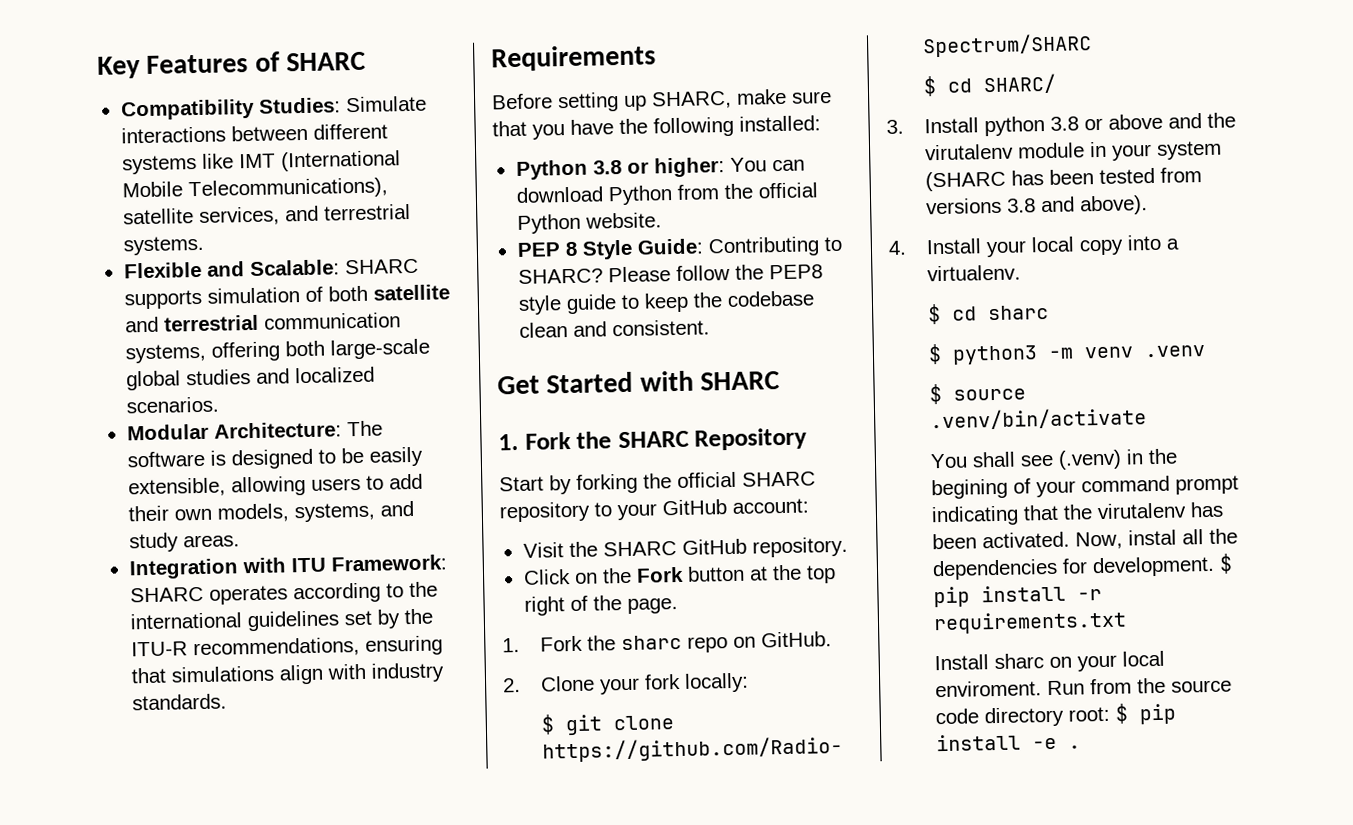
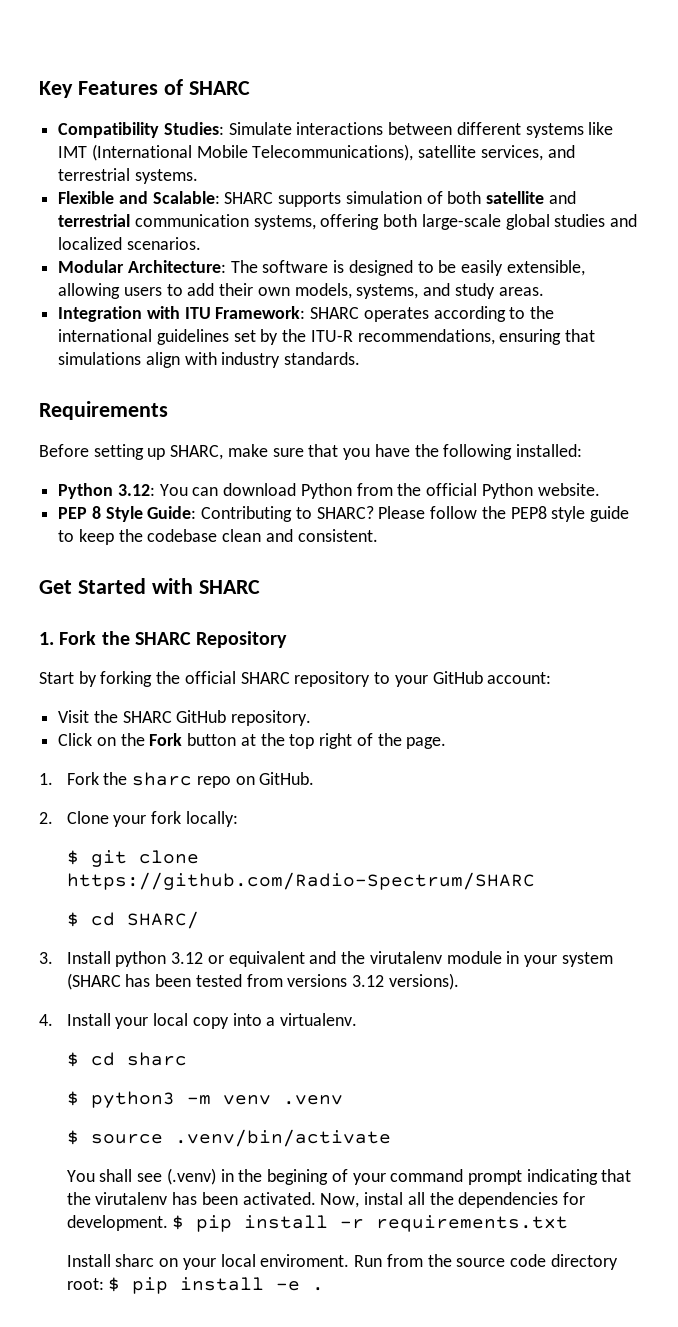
[592,157,725,178] 3.8 or higher: -> [117,484,155,496] 3.12:
[1050,113,1164,131] 3.8 or above -> [171,951,305,967] 3.12 or equivalent
[1007,195,1149,216] 3.8 and above). -> [352,973,459,990] 3.12 versions).

